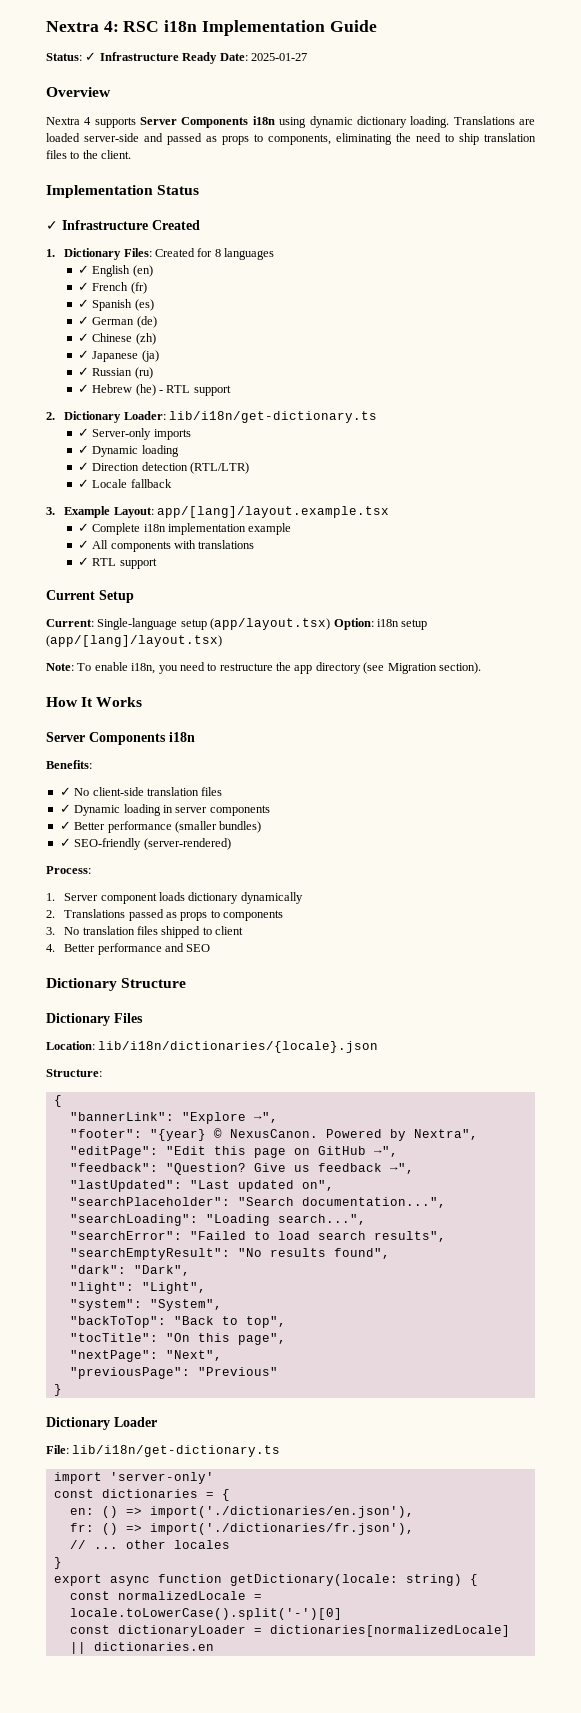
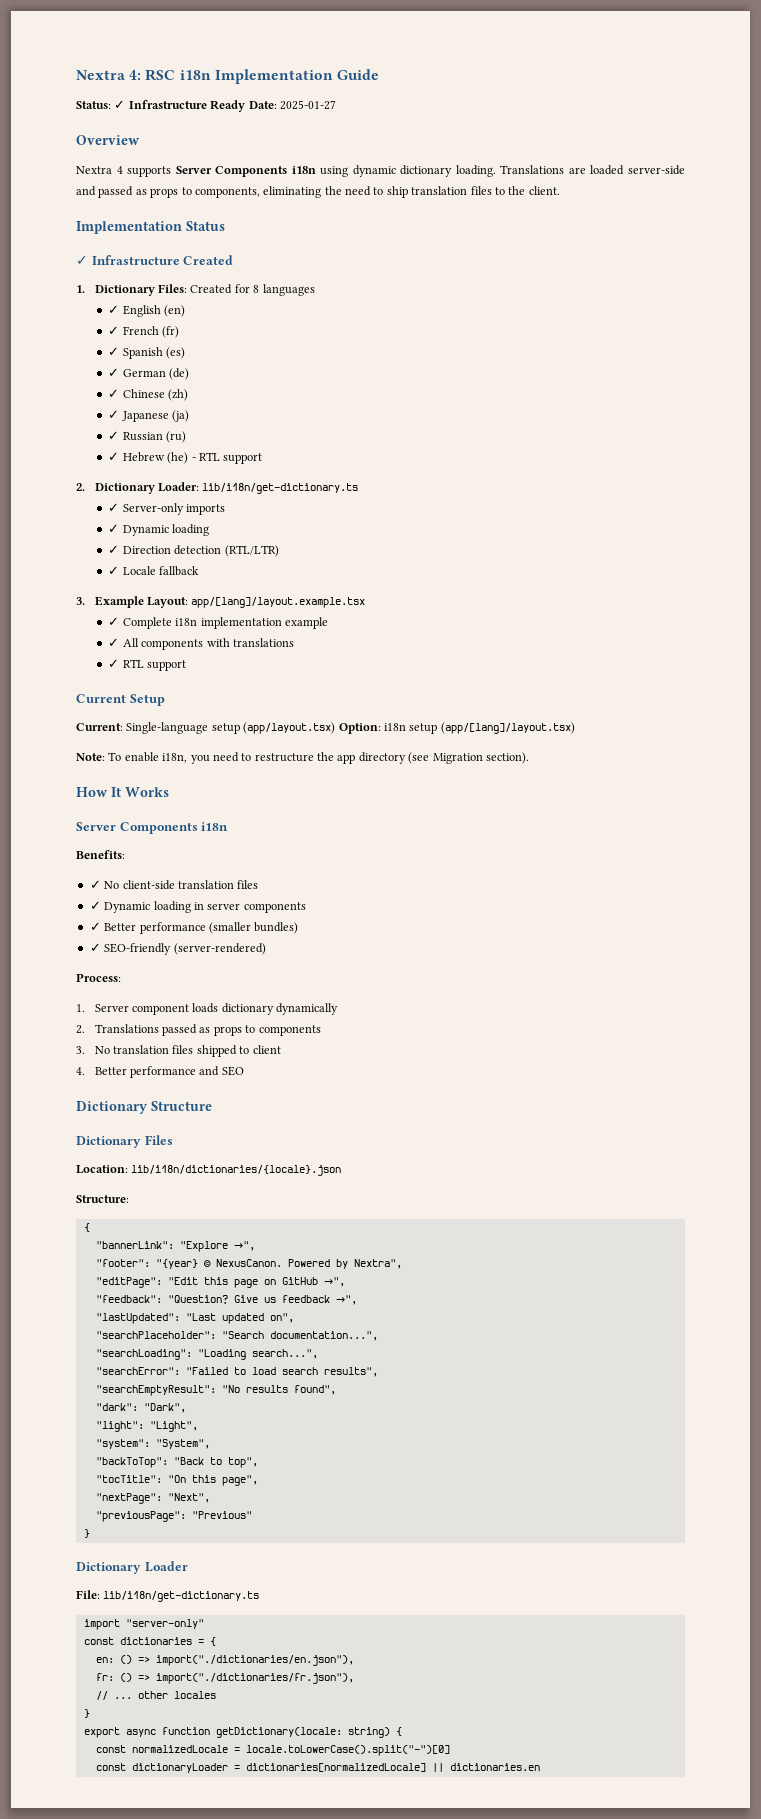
[109,1472,214,1484] 'server-only' -> [125,1619,204,1629] "server-only"
[149,1506,414,1518] import('./dictionaries/en.json'), -> [155,1655,354,1666] import("./dictionaries/en.json"),
[149,1523,414,1535] import('./dictionaries/fr.json'), -> [155,1673,354,1684] import("./dictionaries/fr.json"),
[69,1608,342,1620] locale.toLowerCase().split('-')[0] -> [245,1745,450,1756] locale.toLowerCase().split("-")[0]

